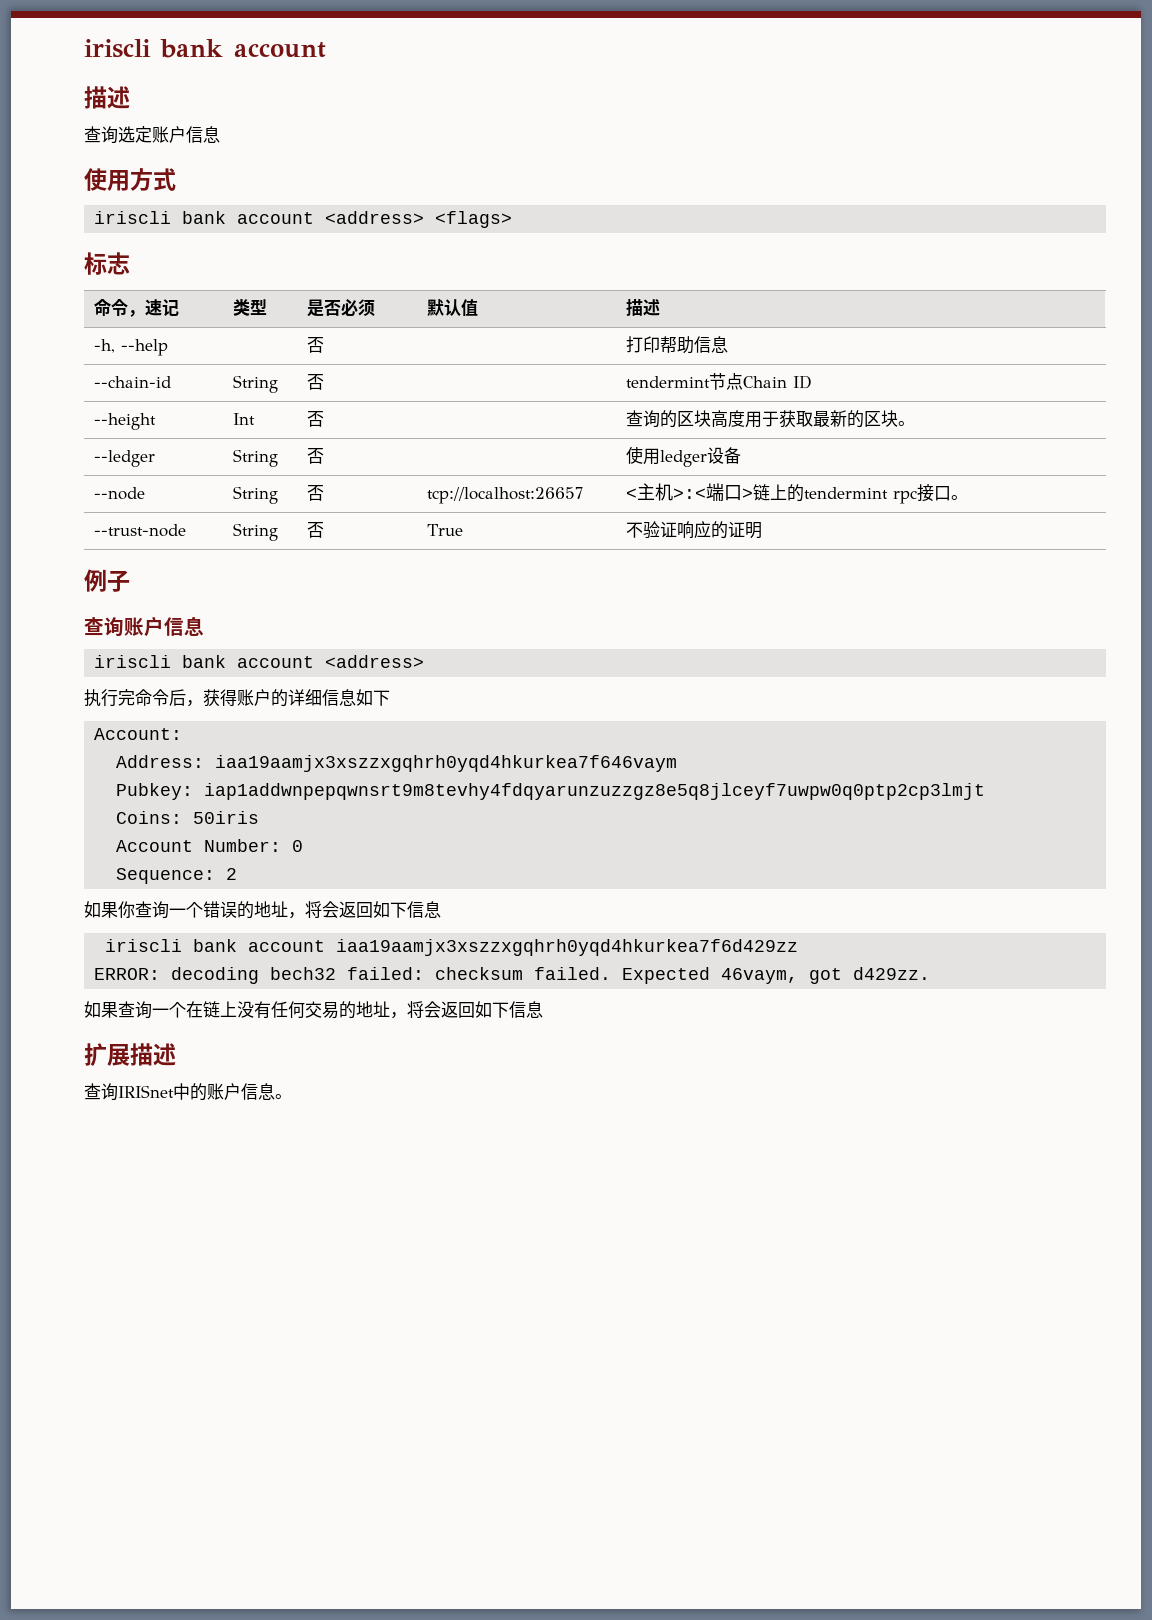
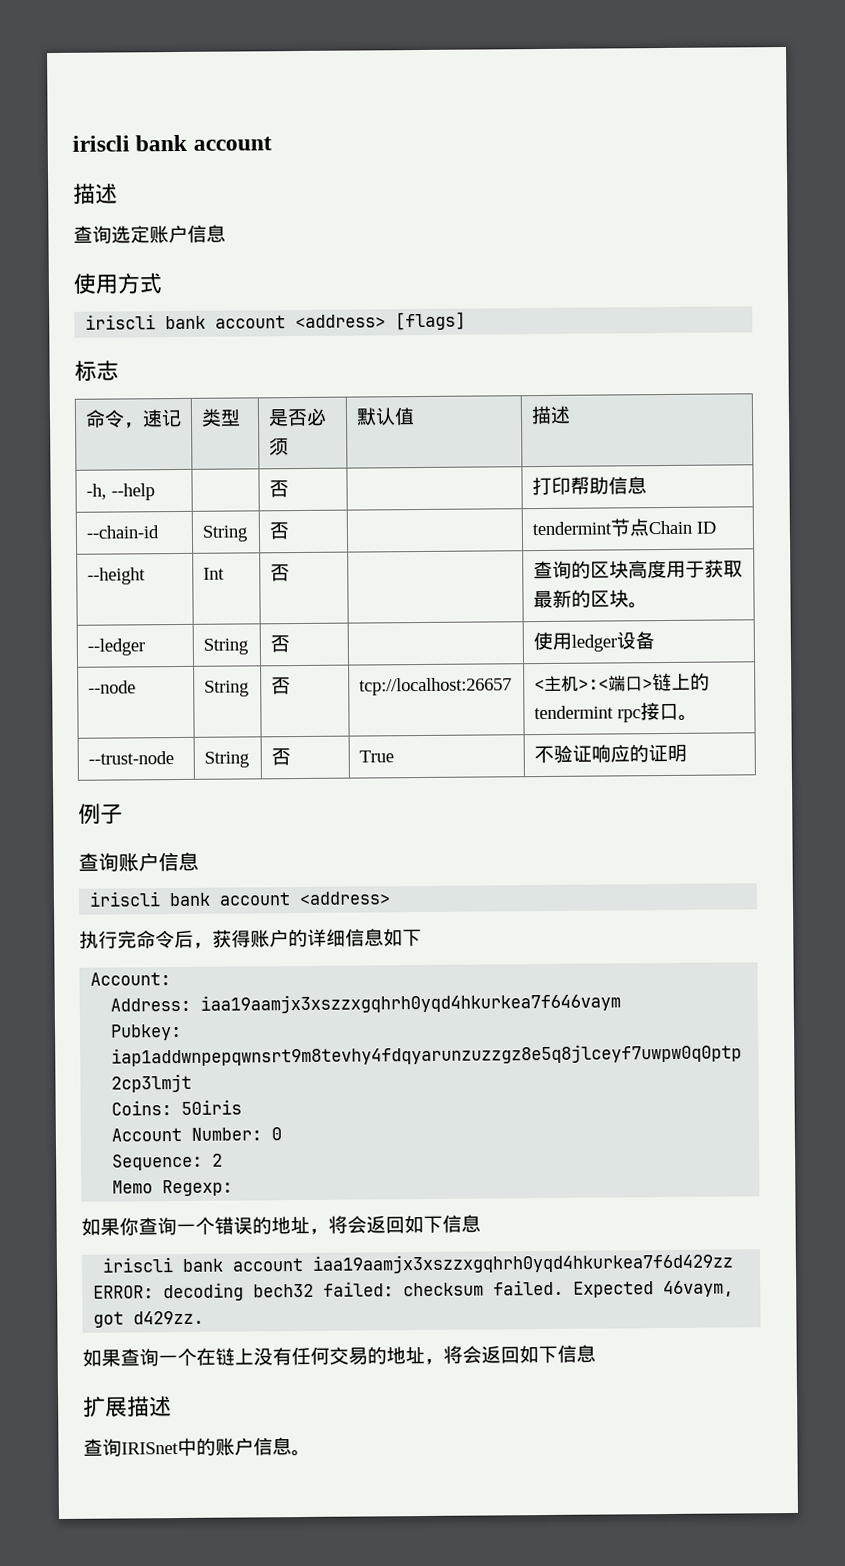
[435,211,513,228] <flags> -> [395,311,467,331] [flags]
(238, 874) none -> [112,1179,234,1197] // Memo Regexp:

